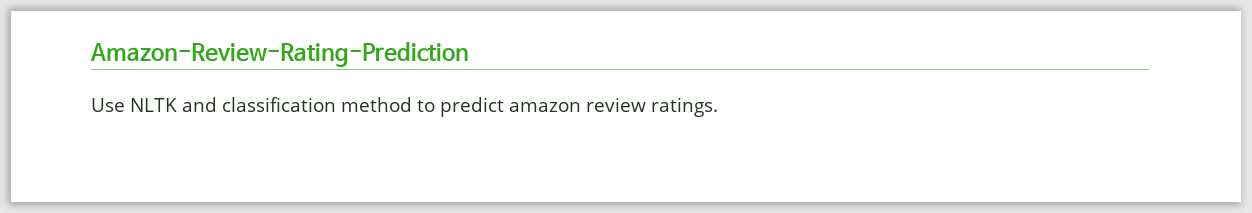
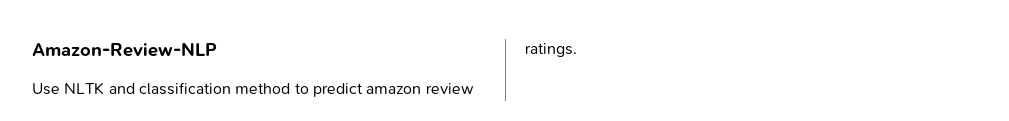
[90,42,469,67] Amazon-Review-Rating-Prediction -> [32,42,217,57] Amazon-Review-NLP

